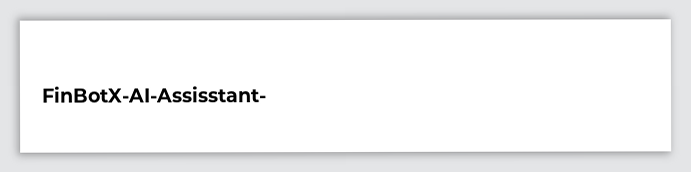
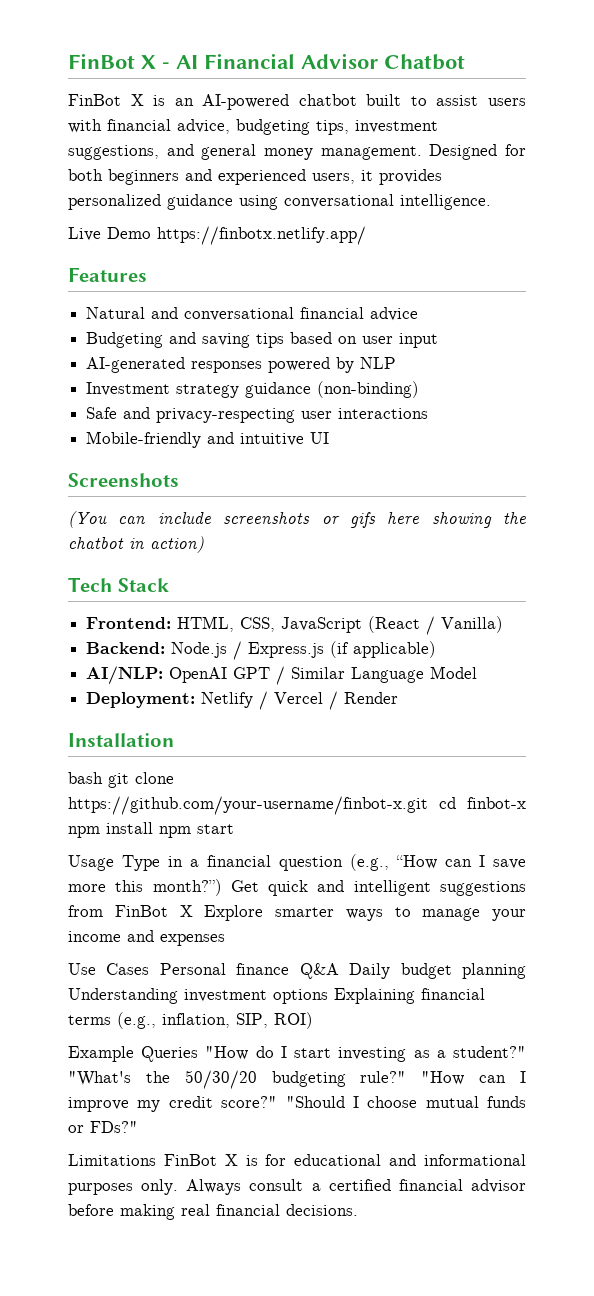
[42,86,267,103] FinBotX-AI-Assisstant- -> [68,53,465,70] [68,94,526,110] [68,119,438,135] [68,144,526,160] [68,169,442,185] [68,194,491,210] [68,226,366,245] [68,267,147,282] [86,307,419,321] [86,332,439,348] [86,357,397,373] [86,381,420,398] [86,407,429,423] [86,431,330,448] [68,473,179,487] [68,511,526,528] [68,536,204,553] [68,577,169,592] [86,616,504,635] [86,641,437,660] [86,666,478,685] [86,691,399,710] [68,733,174,747] [68,772,174,788] [68,796,526,815] [68,822,234,838] [68,854,526,871] [68,879,526,896] [68,905,526,921] [68,930,225,946] [68,963,526,979] [68,988,485,1004] [68,1012,313,1029] [68,1046,526,1062] [68,1070,526,1089] [68,1096,526,1112] [68,1121,138,1133] [68,1154,526,1166] [68,1179,526,1195] [68,1204,358,1220] FinBot X - AI Financial Advisor Chatbot // FinBot X is an AI-powered chatbot built to assist users with financial advice, budgeting tips, investment suggestions, and general money management. Designed for both beginners and experienced users, it provides personalized guidance using conversational intelligence. // Live Demo https://finbotx.netlify.app/ // Features // Natural and conversational financial advice // Budgeting and saving tips based on user input // AI-generated responses powered by NLP // Investment strategy guidance (non-binding) // Safe and privacy-respecting user interactions // Mobile-friendly and intuitive UI // Screenshots // (You can include screenshots or gifs here showing the chatbot in action) // Tech Stack // Frontend: HTML, CSS, JavaScript (React / Vanilla) // Backend: Node.js / Express.js (if applicable) // AI/NLP: OpenAI GPT / Similar Language Model // Deployment: Netlify / Vercel / Render // Installation // bash git clone https://github.com/your-username/finbot-x.git cd finbot-x npm install npm start // Usage Type in a financial question (e.g., “How can I save more this month?”) Get quick and intelligent suggestions from FinBot X Explore smarter ways to manage your income and expenses // Use Cases Personal finance Q&A Daily budget planning Understanding investment options Explaining financial terms (e.g., inflation, SIP, ROI) // Example Queries "How do I start investing as a student?" "What's the 50/30/20 budgeting rule?" "How can I improve my credit score?" "Should I choose mutual funds or FDs?" // Limitations FinBot X is for educational and informational purposes only. Always consult a certified financial advisor before making real financial decisions.

